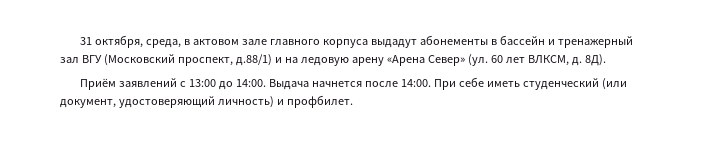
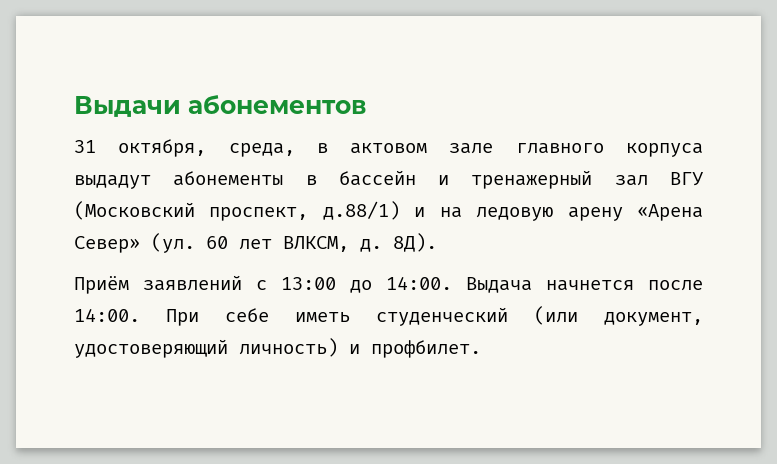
(80, 41) none -> [74,95,367,117] Выдачи абонементов //

